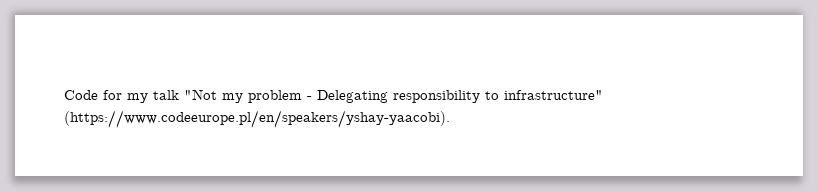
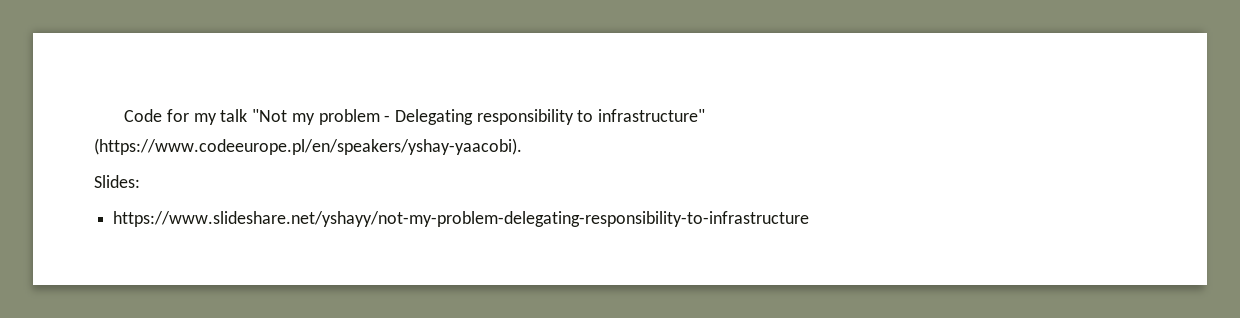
(450, 119) none -> [94,175,140,188] [113,211,810,227] // Slides: // https://www.slideshare.net/yshayy/not-my-problem-delegating-responsibility-to-infrastructure

